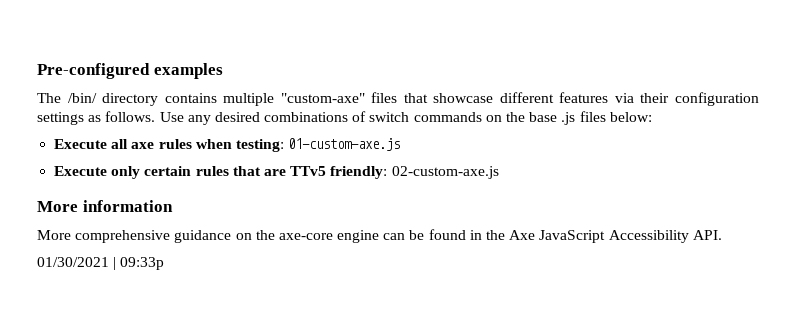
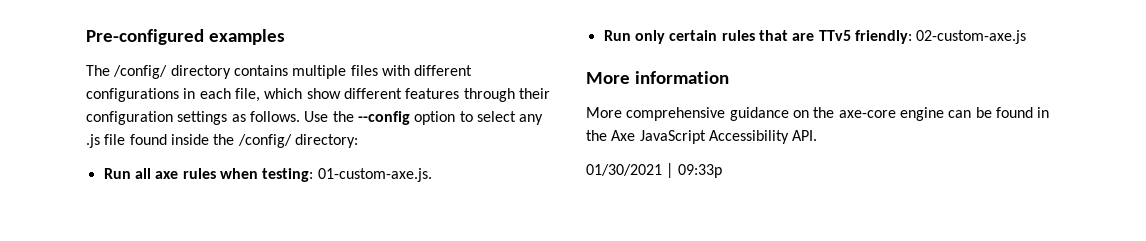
[67,93,97,103] /bin/ -> [113,65,168,79] /config/
[280,92,494,103] "custom-axe" files that showcase -> [350,65,473,76] [86,88,341,102] files with different configurations in each file, which show
[614,93,634,103] via -> [463,88,515,102] through
[187,111,652,125] [54,139,108,149] any desired combinations of switch commands on the base .js files below: // Execute -> [332,111,544,125] [86,134,358,148] [103,168,131,179] the --config option to select any .js file found inside the /config/ directory: // Run
[288,138,401,151] [54,166,108,176] 01-custom-axe.js // Execute -> [317,168,432,182] [603,30,631,41] 01-custom-axe.js. // Run

